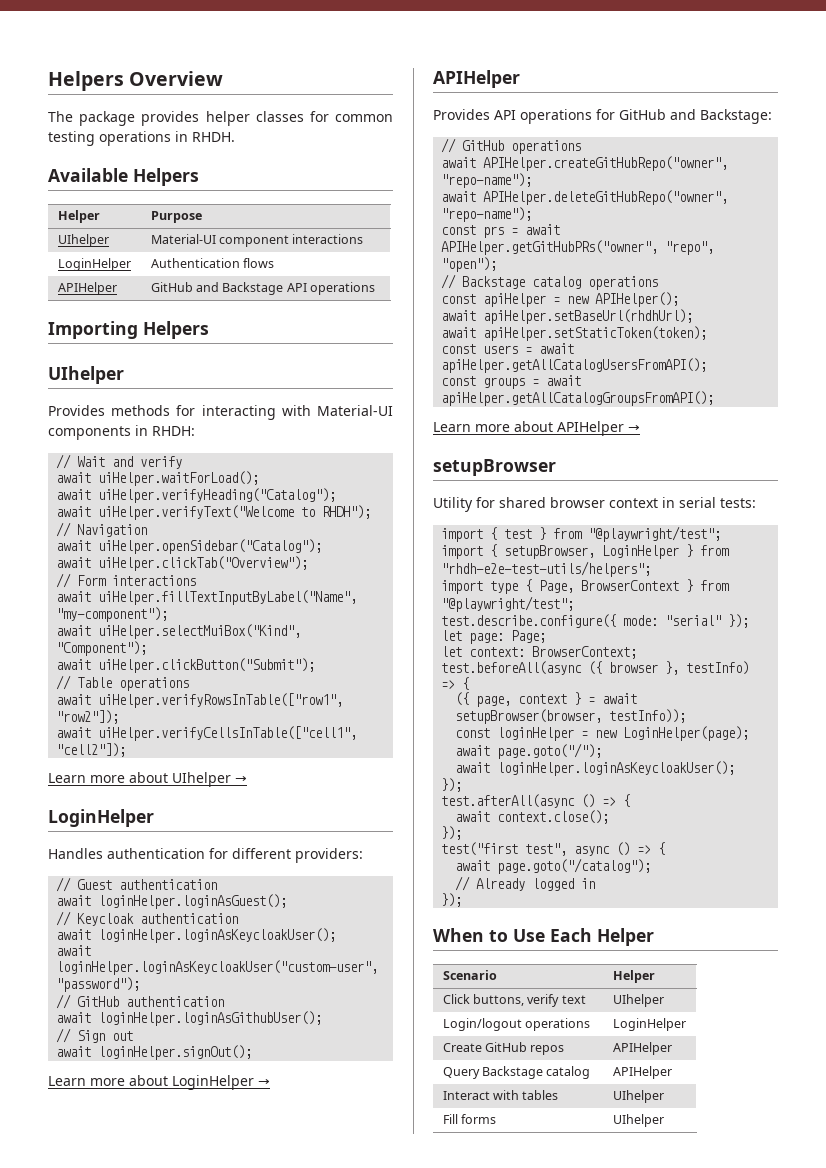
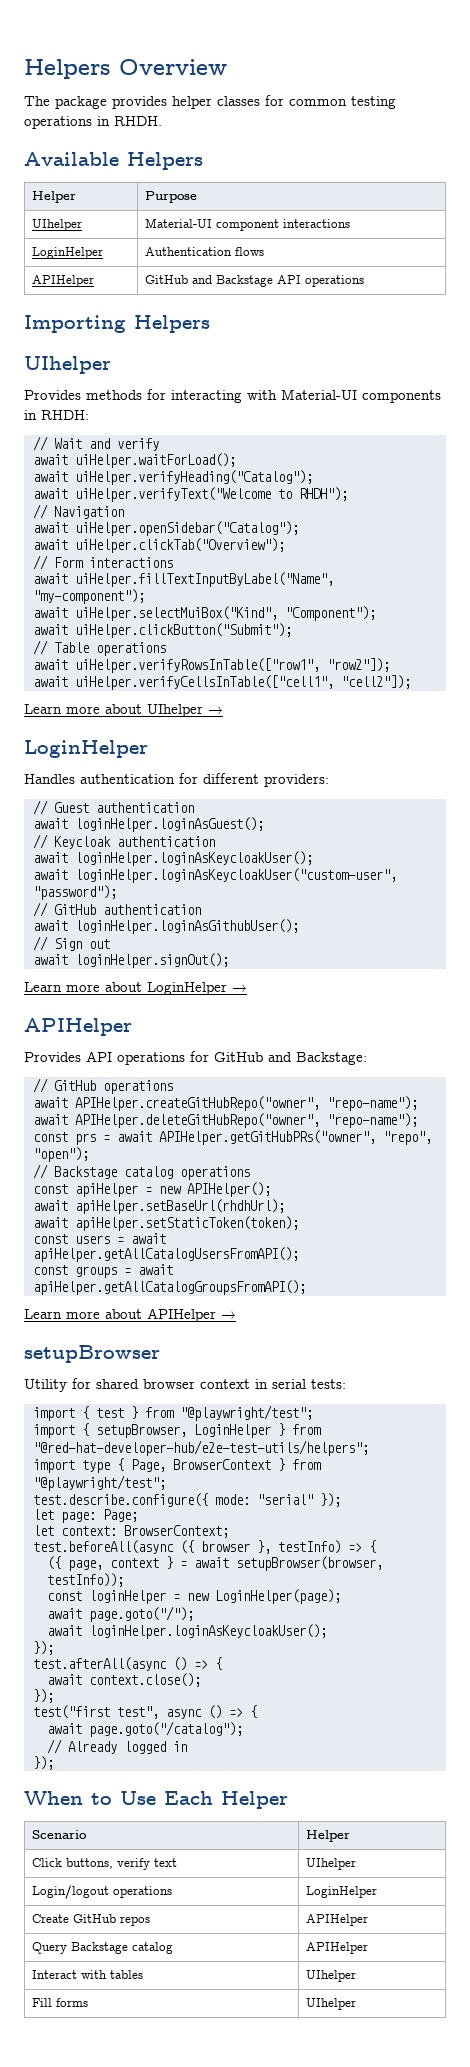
[441,561,652,577] "rhdh-e2e-test-utils/helpers"; -> [32,1440,369,1456] "@red-hat-developer-hub/e2e-test-utils/helpers";

